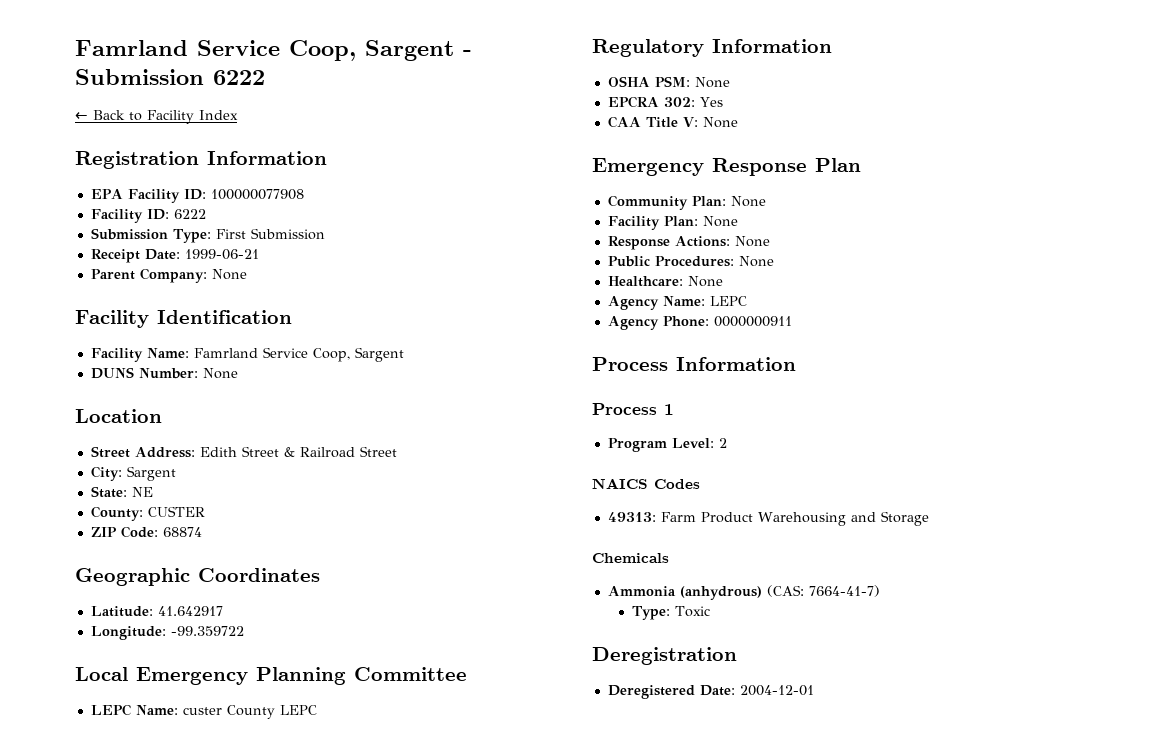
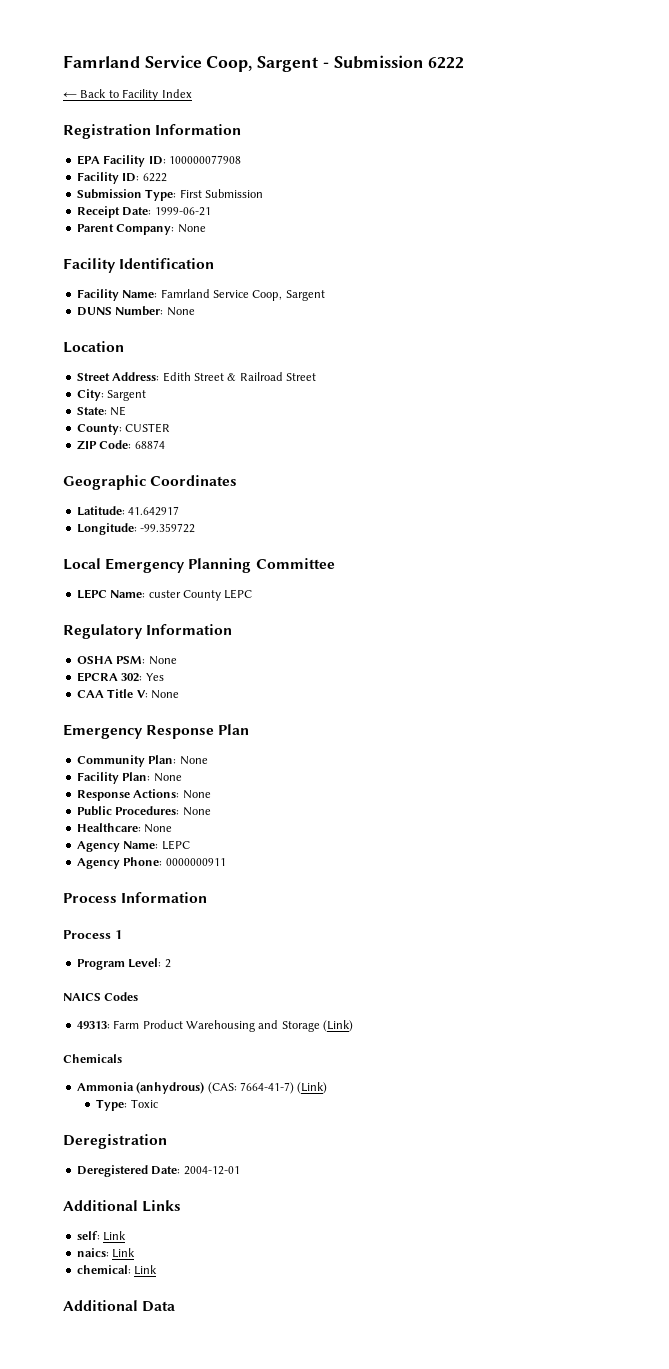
(929, 518) none -> [323,1020,353,1032] (Link)
(880, 591) none -> [297,1082,328,1094] (Link)
(814, 690) none -> [63,1200,182,1212] [76,1231,127,1241] [76,1248,136,1258] [76,1265,158,1275] [63,1300,176,1312] // Additional Links // self: Link // naics: Link // chemical: Link // Additional Data

